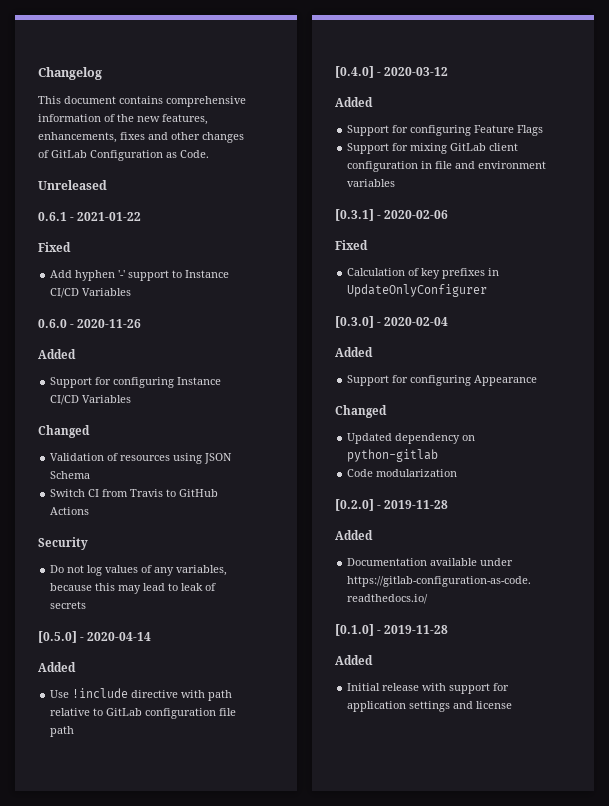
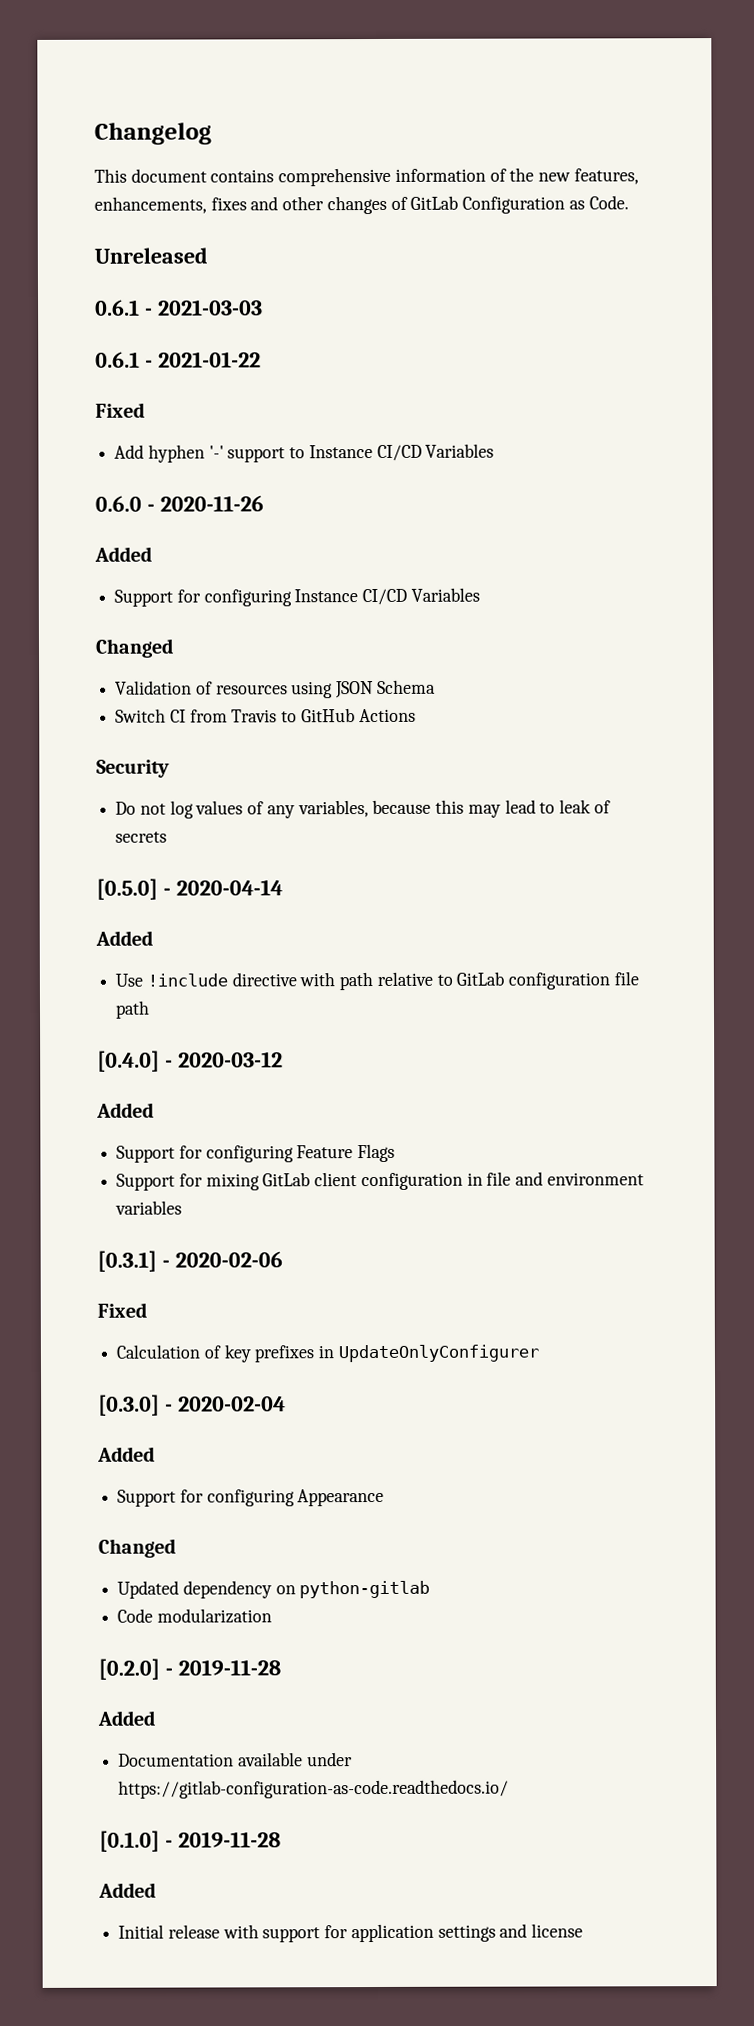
(107, 185) none -> [95,299,263,316] // 0.6.1 - 2021-03-03

